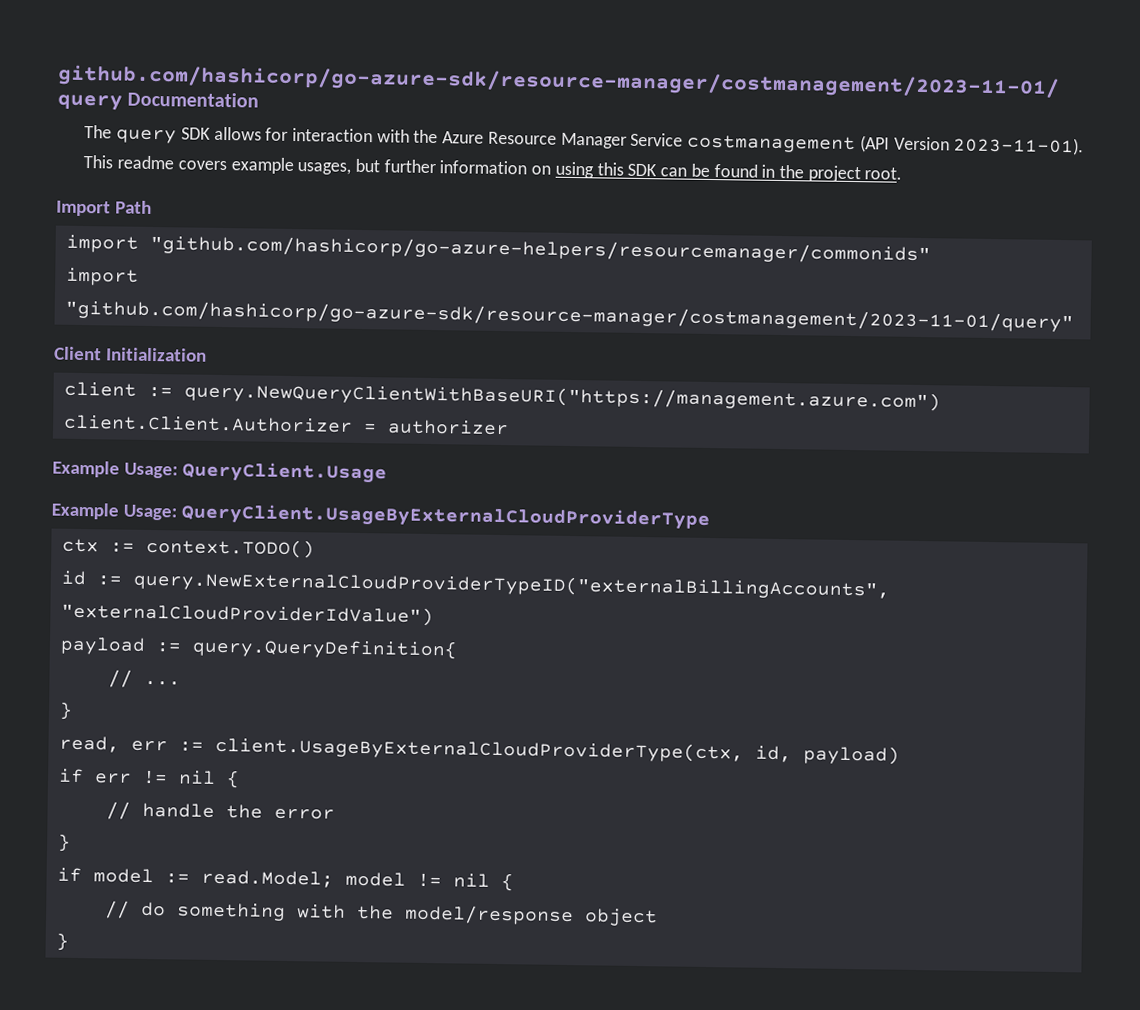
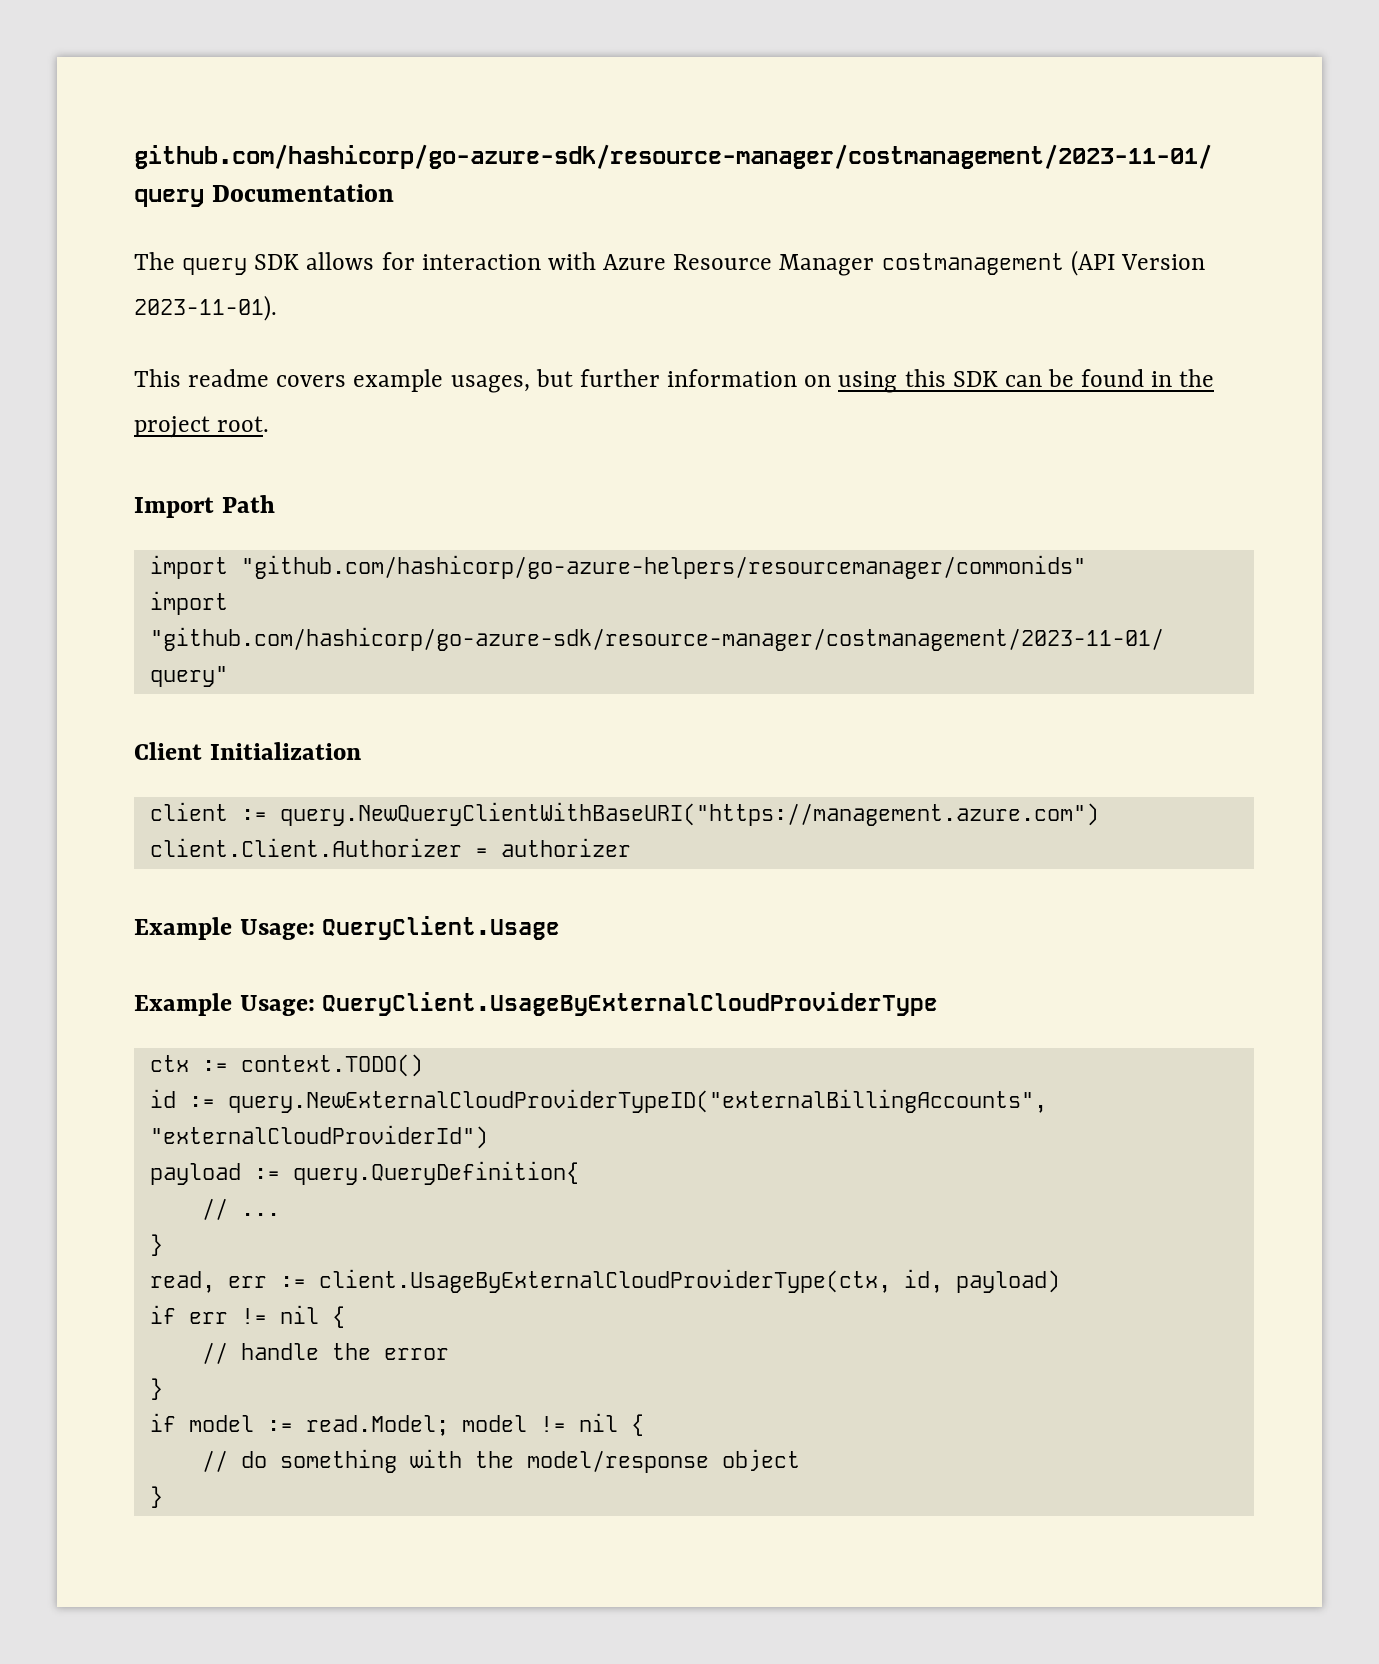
[413,129,439,144] the -> (596, 261) none
[630,132,684,147] Service -> (875, 265) none
[60,602,434,627] "externalCloudProviderIdValue") -> [149,1125,488,1149] "externalCloudProviderId")

